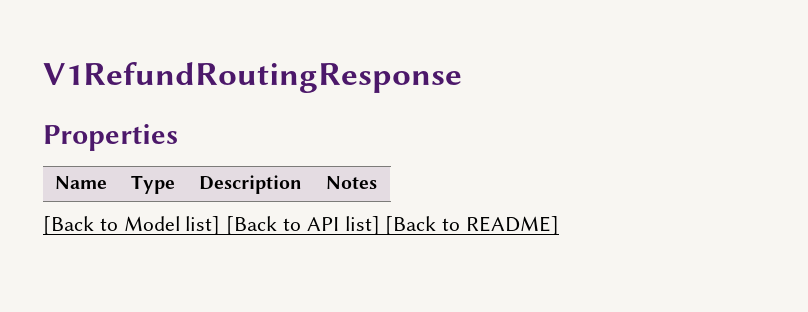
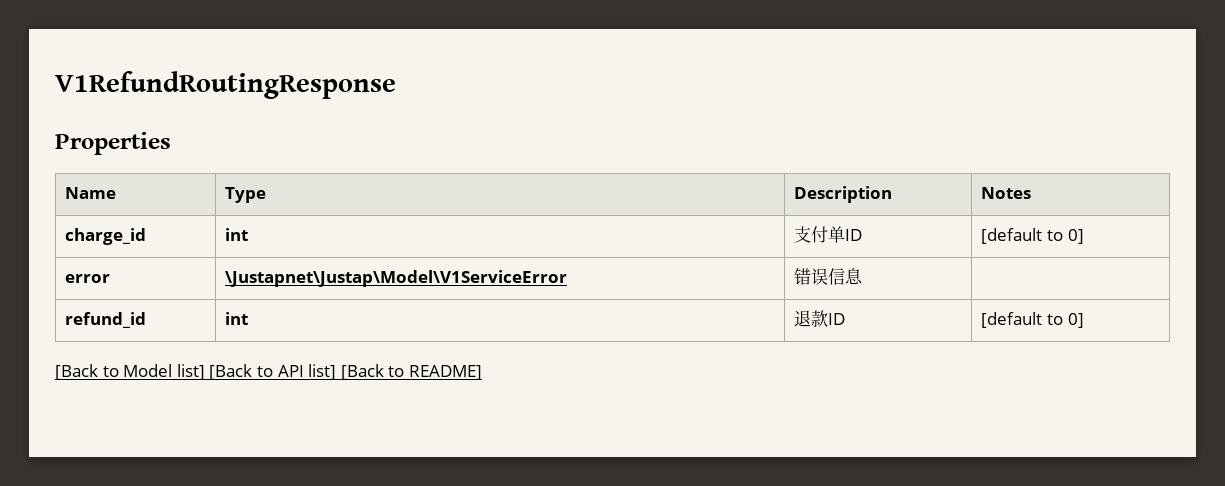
(377, 182) none -> [65,228,147,245] [225,228,249,241] [794,226,863,243] [981,228,1084,244] [65,274,111,283] [225,270,568,287] [794,268,864,285] [65,312,147,328] [225,312,249,325] [794,310,846,327] [981,312,1084,328] // charge_id | int | 支付单ID | [default to 0] // error | \Justapnet\Justap\Model\V1ServiceError | 错误信息 | // refund_id | int | 退款ID | [default to 0]

